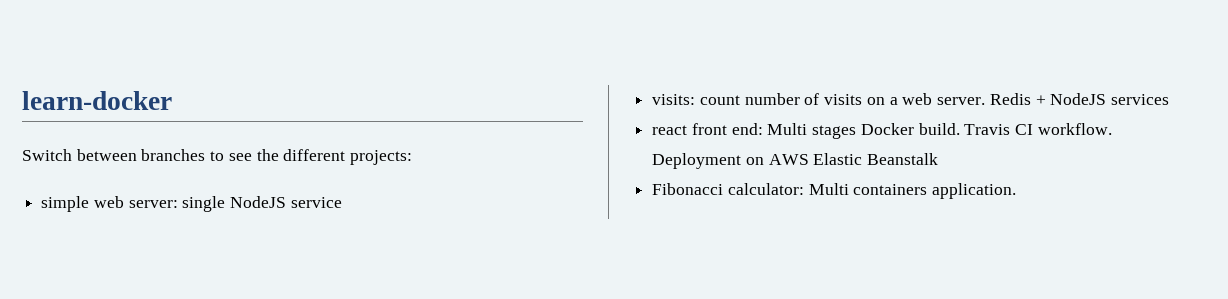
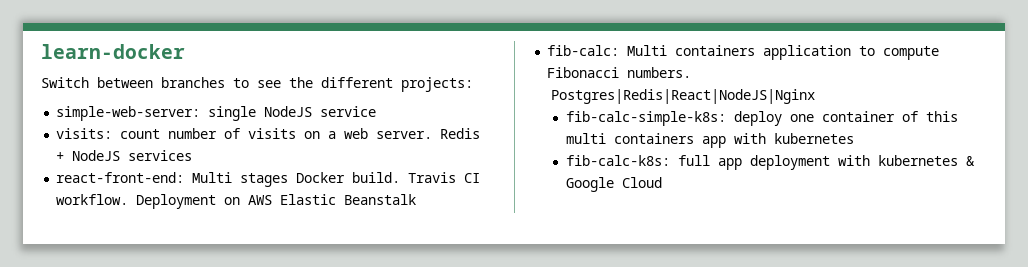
[41,196,178,212] simple web server: -> [56,106,201,121] simple-web-server:
[652,123,763,135] react front end: -> [56,172,185,183] react-front-end:
[652,183,1017,199] Fibonacci calculator: Multi containers application. -> [547,45,940,60] [547,67,692,78] [550,89,815,104] [566,111,959,126] [566,133,855,148] [566,155,976,170] [566,177,663,192] fib-calc: Multi containers application to compute Fibonacci numbers. // Postgres|Redis|React|NodeJS|Nginx // fib-calc-simple-k8s: deploy one container of this multi containers app with kubernetes // fib-calc-k8s: full app deployment with kubernetes & Google Cloud

